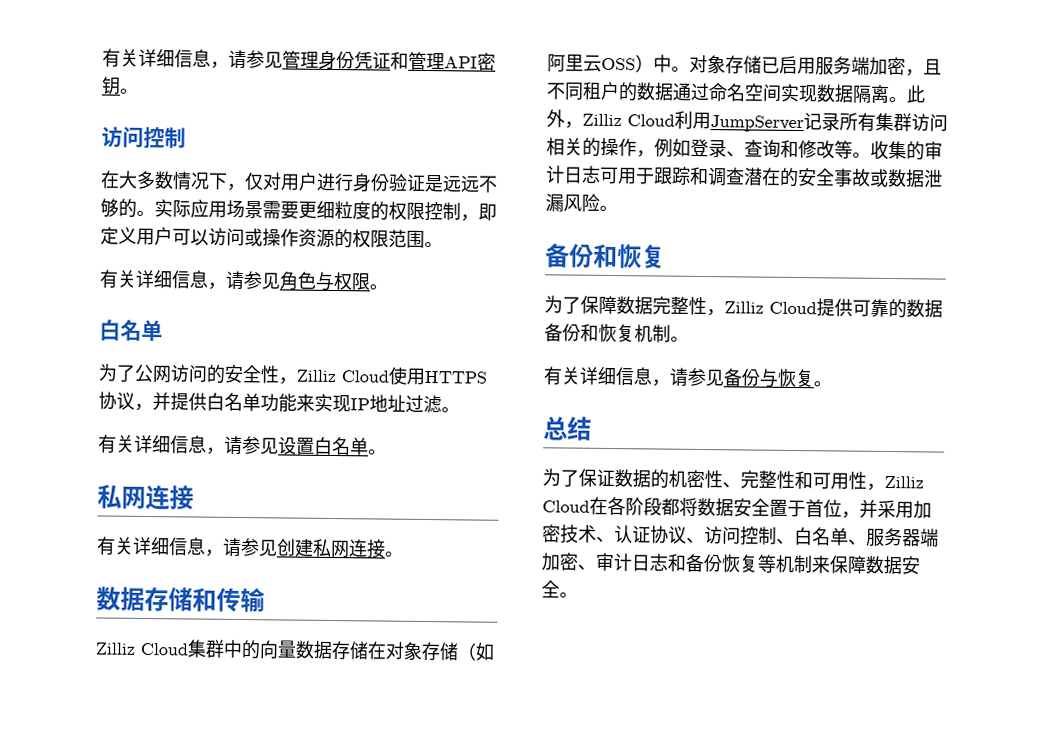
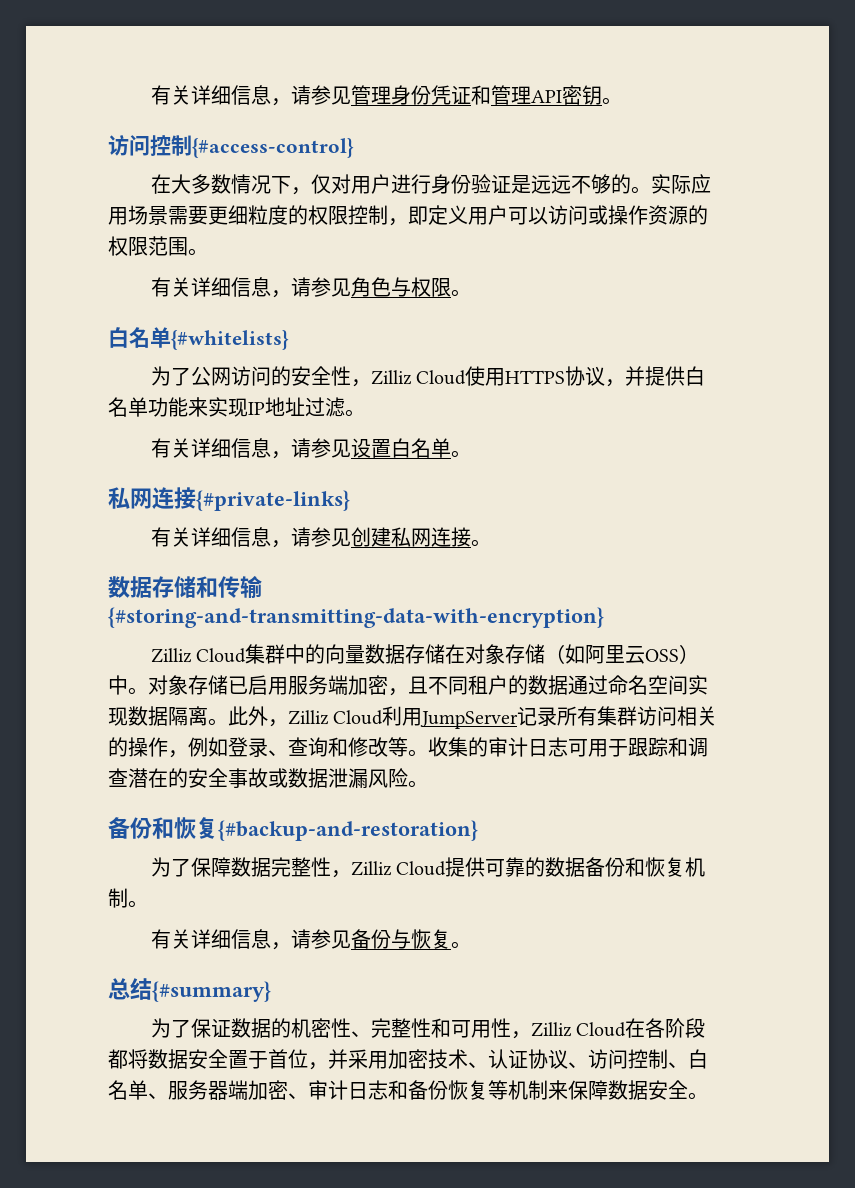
(186, 138) none -> [192,138,354,158] {#access-control}
(163, 330) none -> [171,330,289,350] {#whitelists}
(194, 497) none -> [196,490,350,511] {#private-links}
(265, 600) none -> [108,607,604,628] {#storing-and-transmitting-data-with-encryption}
(666, 256) none -> [218,820,478,841] {#backup-and-restoration}
(592, 428) none -> [152,981,271,1002] {#summary}

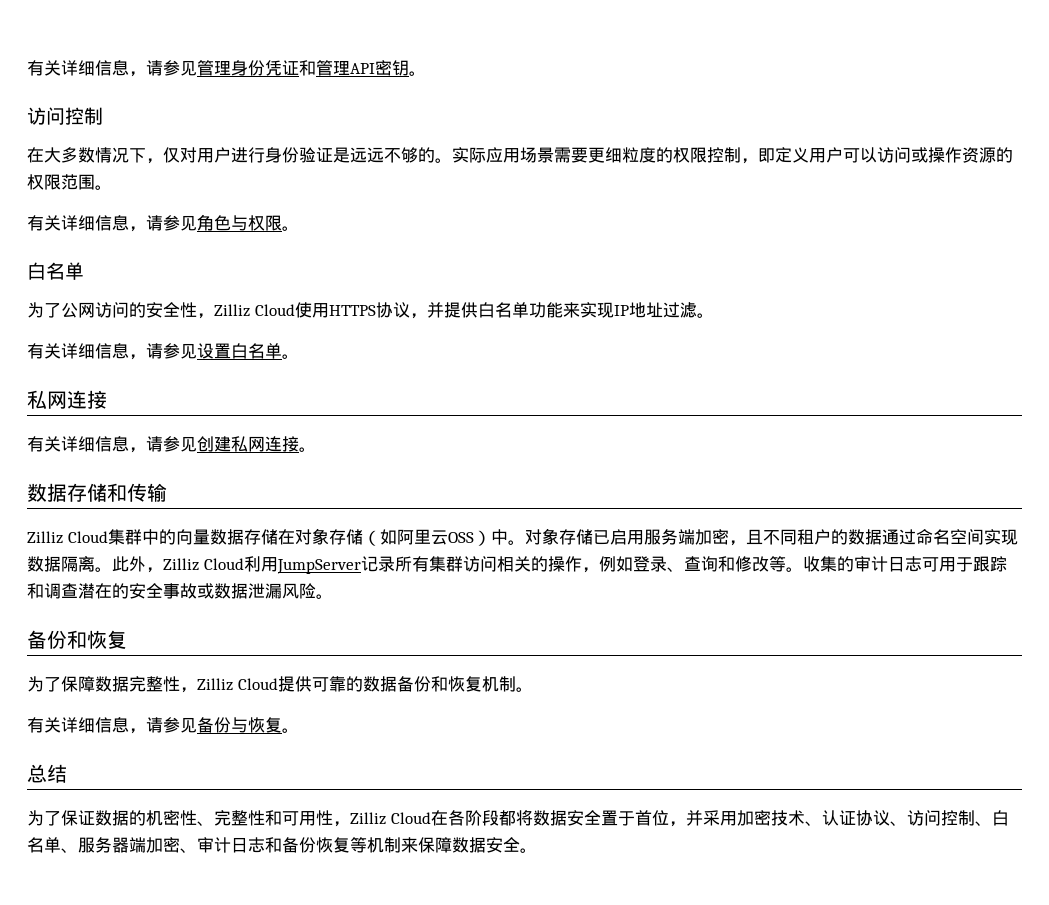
[192,138,354,158] {#access-control} -> (103, 116) none
[171,330,289,350] {#whitelists} -> (84, 271) none
[196,490,350,511] {#private-links} -> (107, 399) none
[108,607,604,628] {#storing-and-transmitting-data-with-encryption} -> (167, 492) none
[218,820,478,841] {#backup-and-restoration} -> (127, 639) none
[152,981,271,1002] {#summary} -> (67, 773) none

